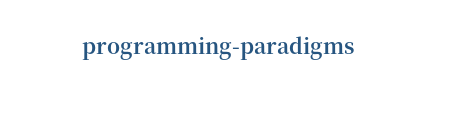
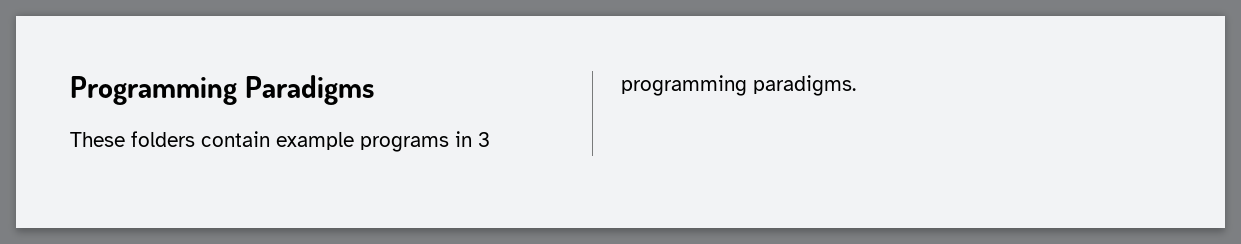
[82,36,354,60] programming-paradigms -> [70,75,375,105] [70,131,490,152] [621,75,856,96] Programming Paradigms // These folders contain example programs in 3 programming paradigms.

